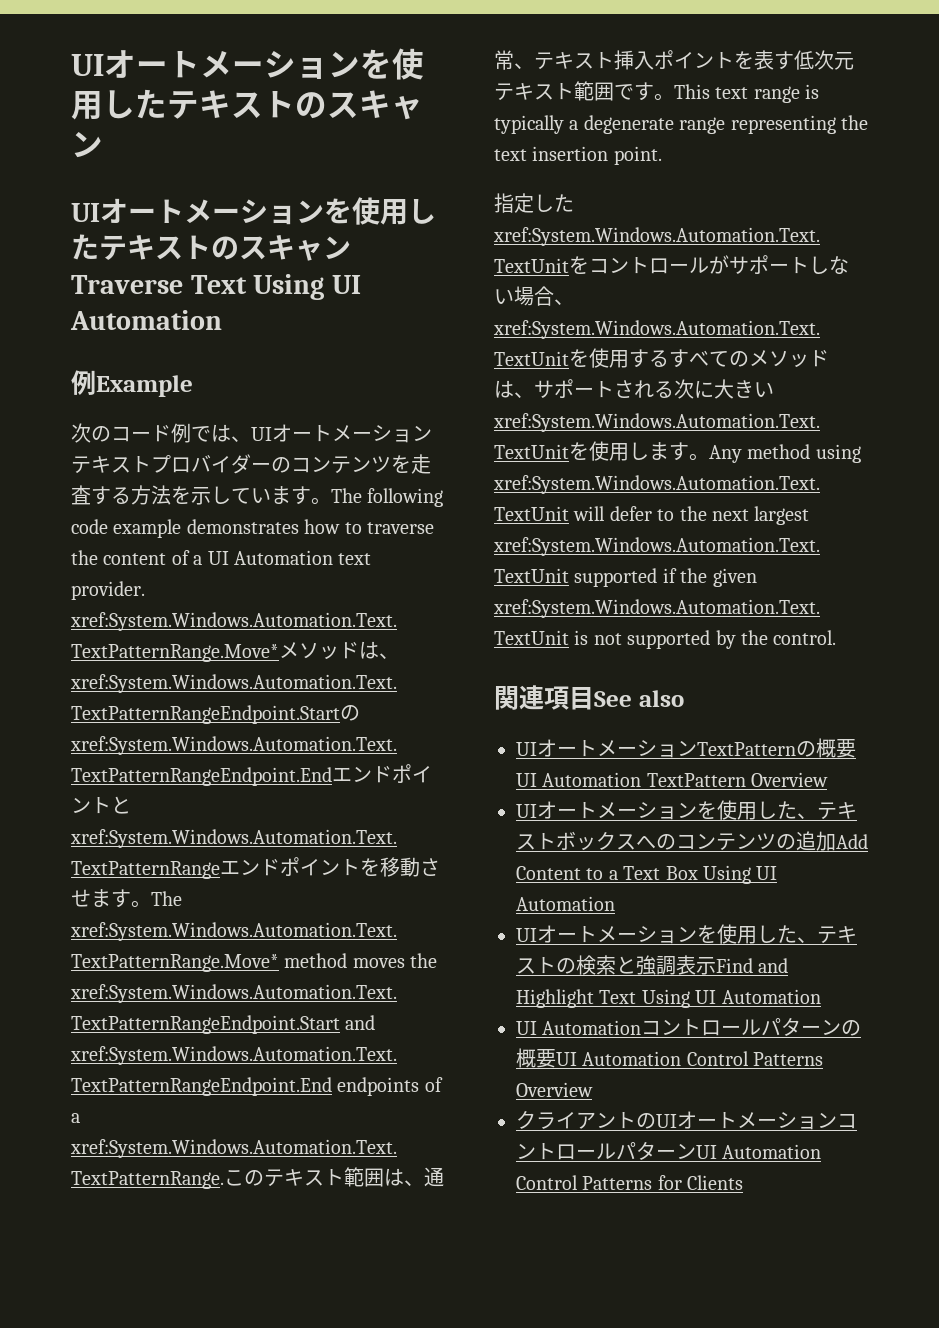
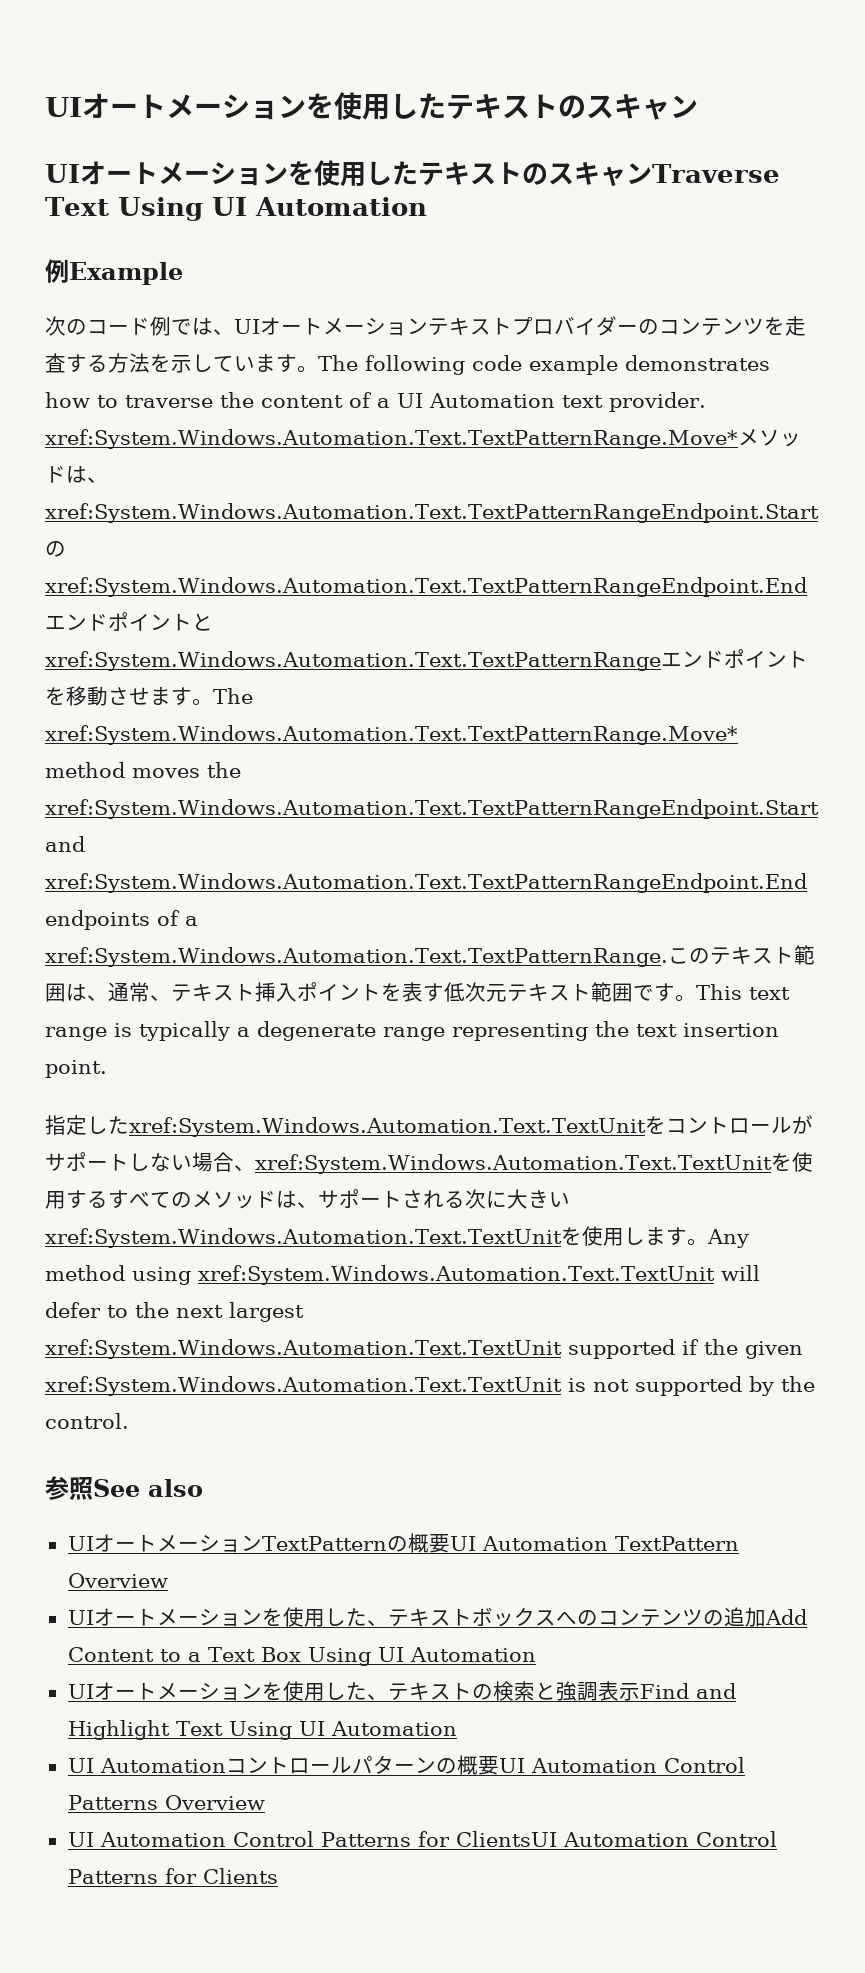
[494,685,594,710] 関連項目 -> [45,1476,93,1500] 参照
[516,1110,857,1130] [516,1141,696,1160] クライアントのUIオートメーションコントロールパターン -> (265, 1802) none
(682, 1182) none -> [455,1831,777,1847] [67,1868,197,1884] ClientsUI Automation Control Patterns for

